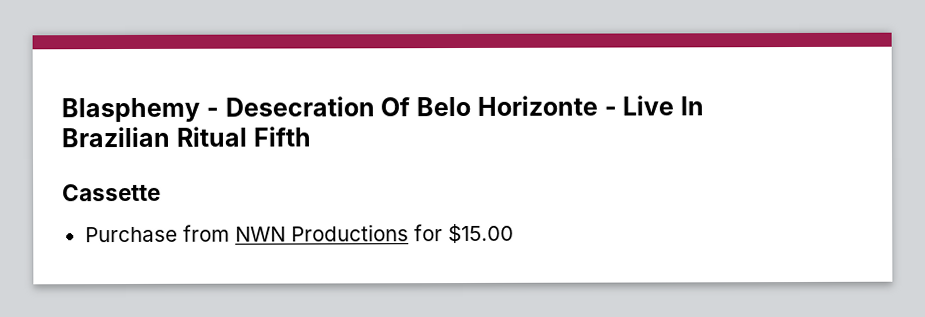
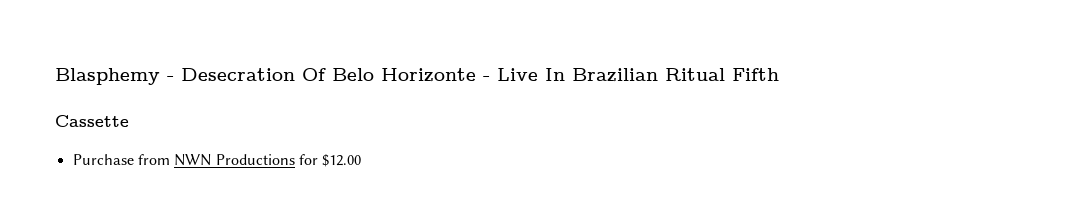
[447,223,514,244] $15.00 -> [322,154,362,167] $12.00

